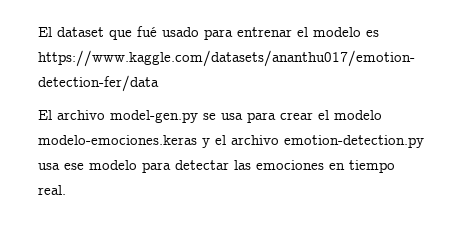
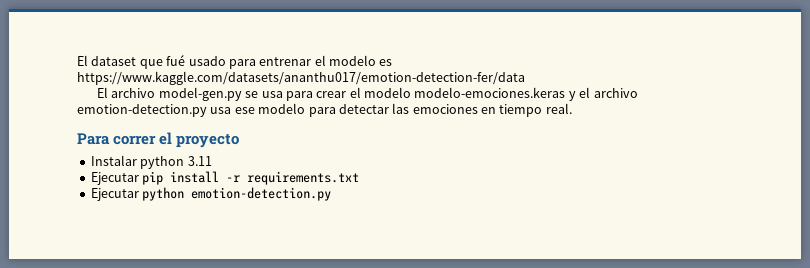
(66, 190) none -> [77,132,240,148] [90,155,212,169] [90,171,360,185] [90,187,332,201] // Para correr el proyecto // Instalar python 3.11 // Ejecutar pip install -r requirements.txt // Ejecutar python emotion-detection.py

